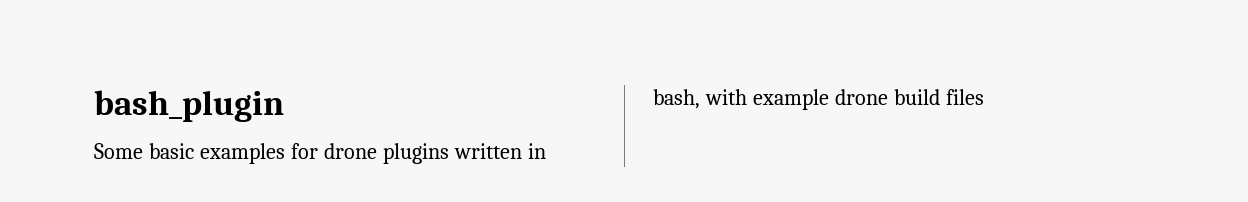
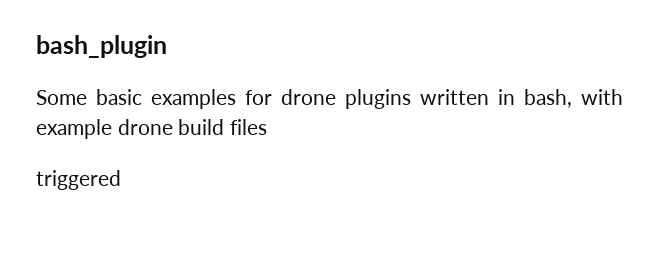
(984, 97) none -> [36,170,121,190] // triggered

